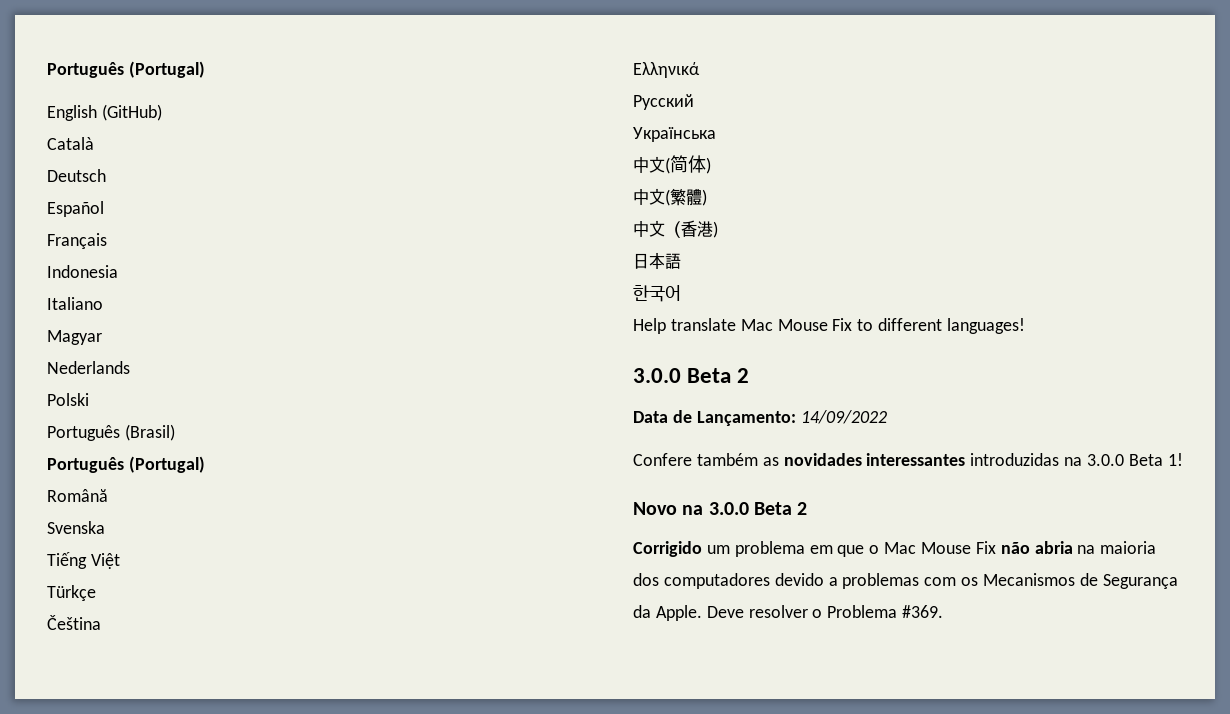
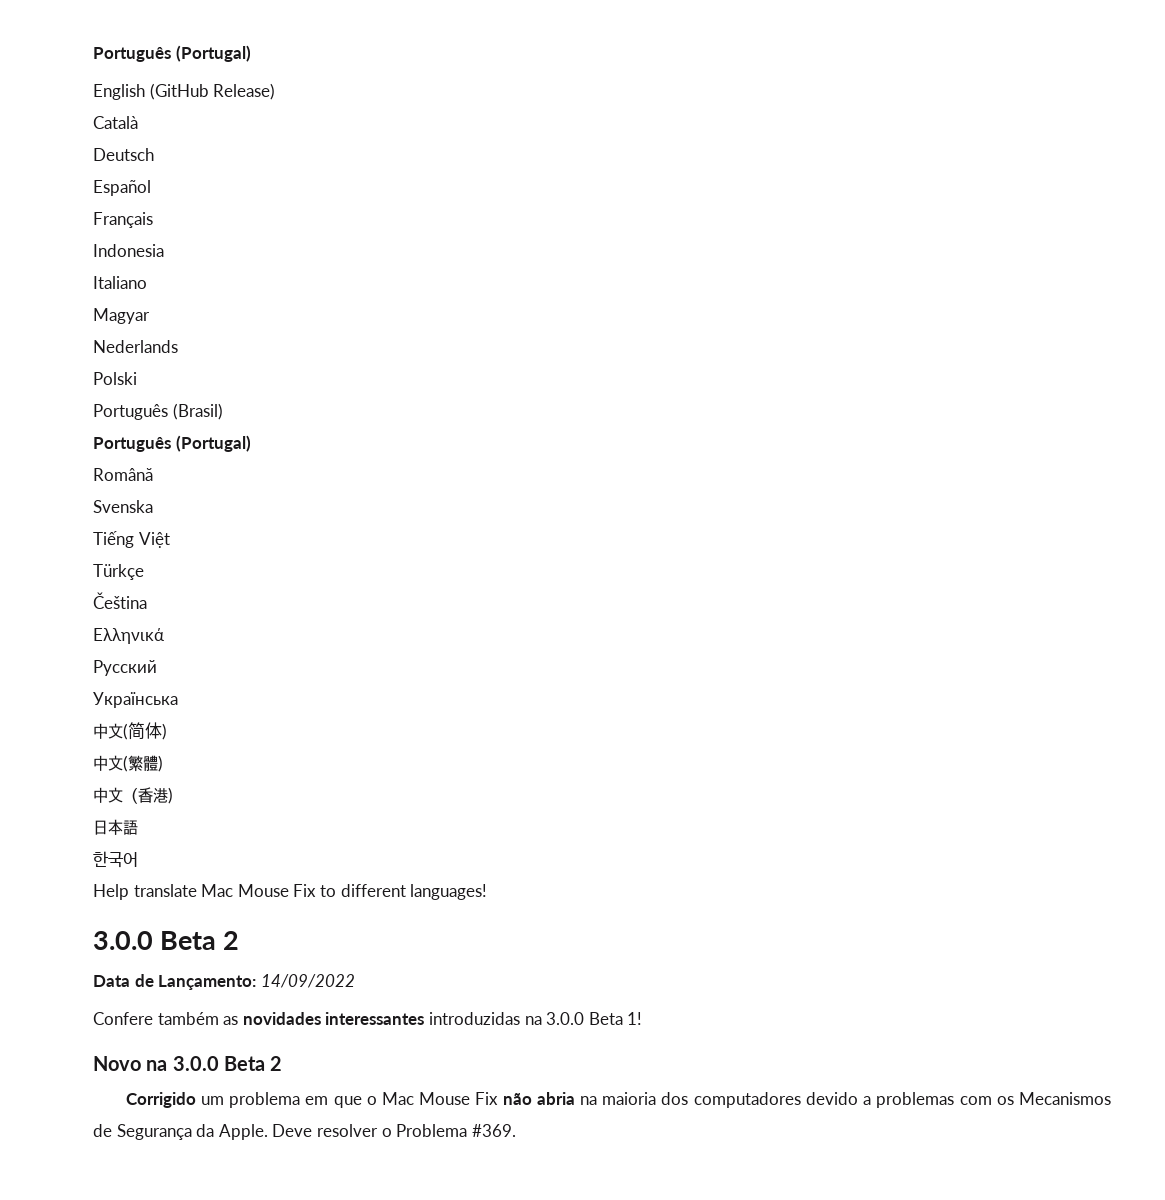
[101,104,162,121] (GitHub) -> [149,83,276,100] (GitHub Release)

